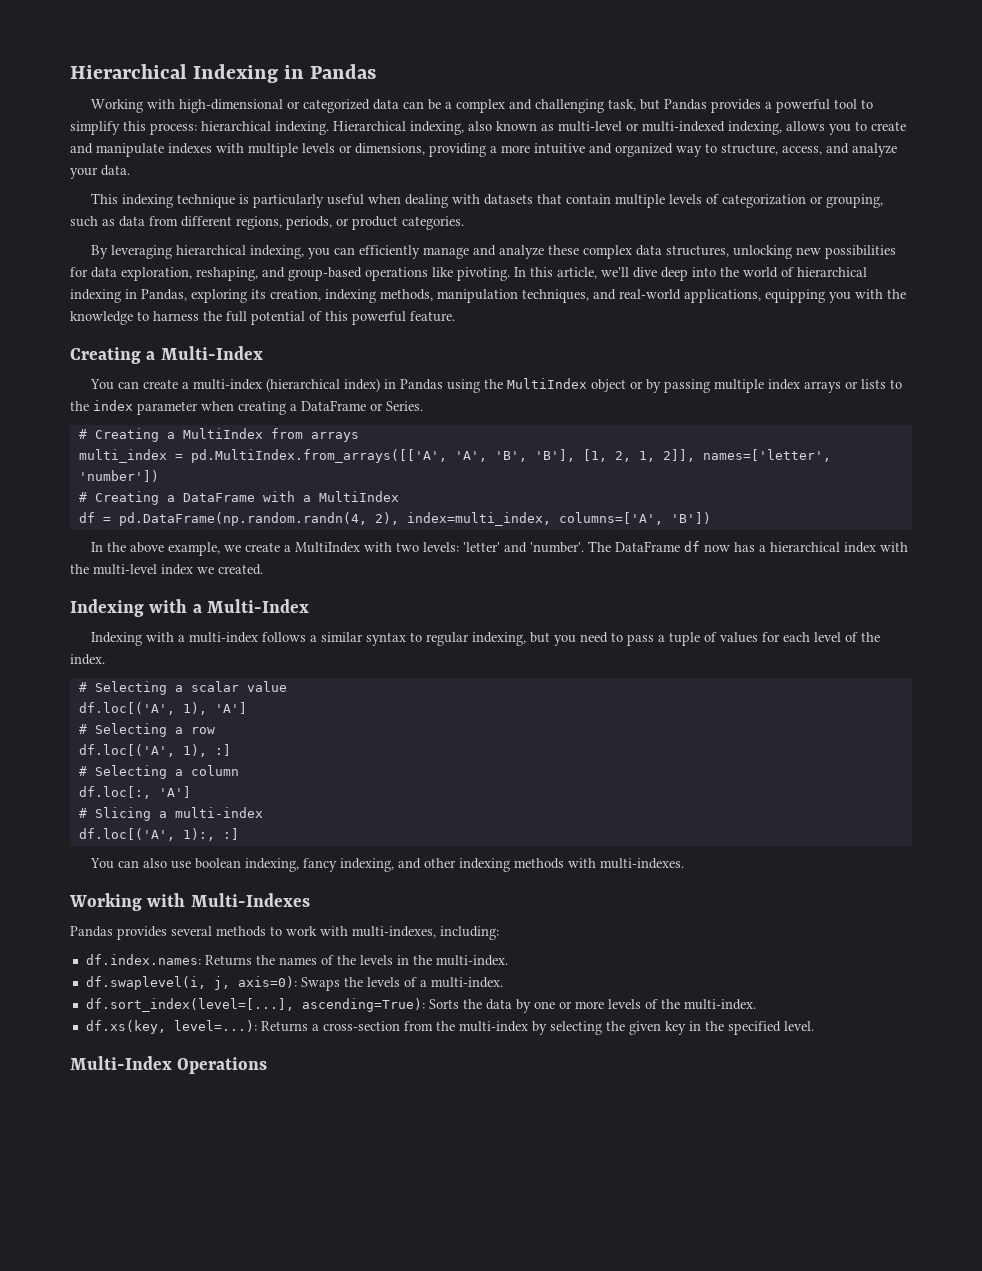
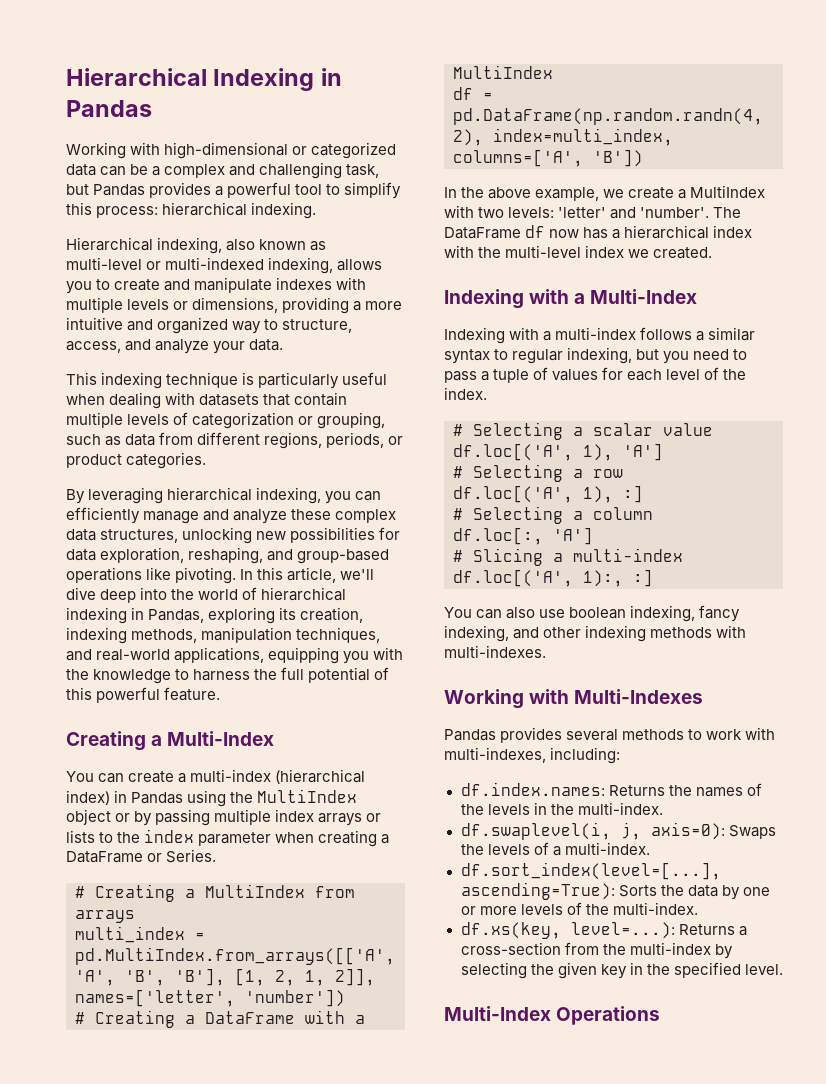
(329, 128) none -> (317, 210) //

